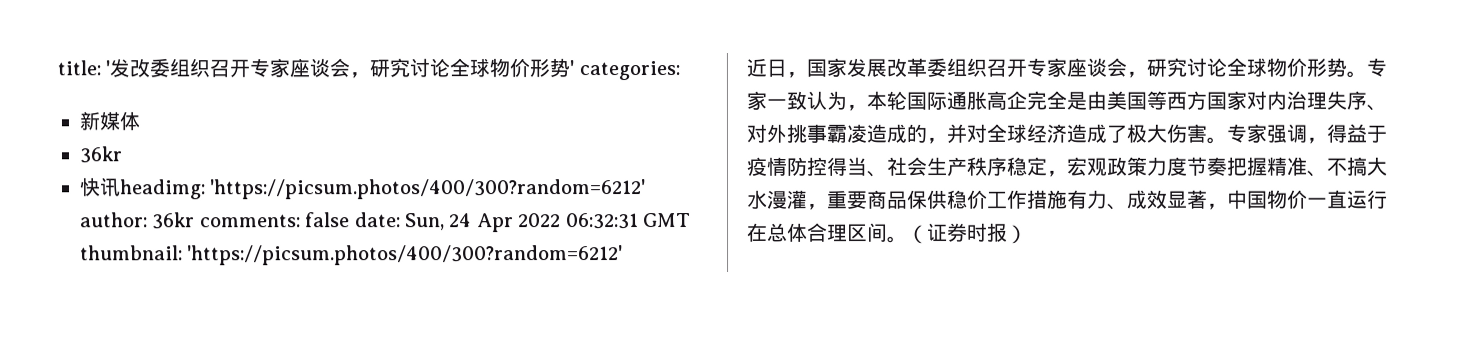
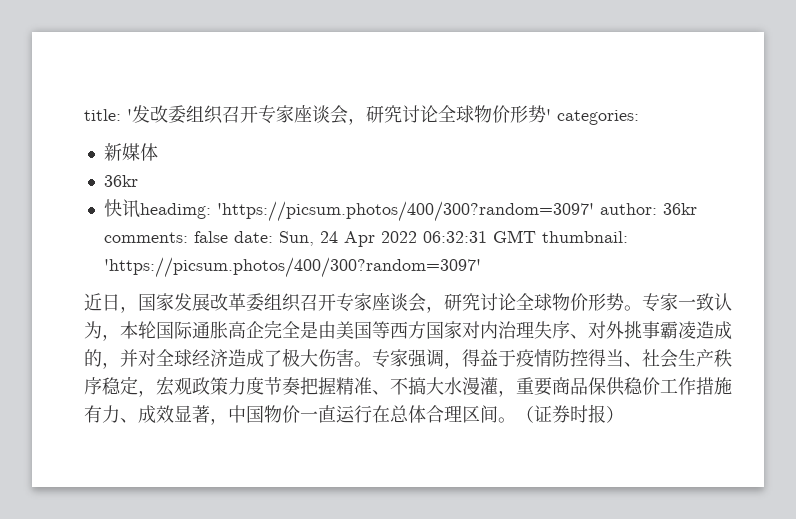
[210,179,647,200] 'https://picsum.photos/400/300?random=6212' -> [216,201,594,222] 'https://picsum.photos/400/300?random=3097'
[187,245,624,266] 'https://picsum.photos/400/300?random=6212' -> [103,257,481,278] 'https://picsum.photos/400/300?random=3097'

